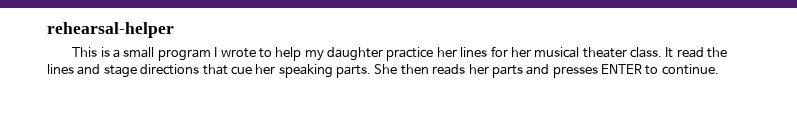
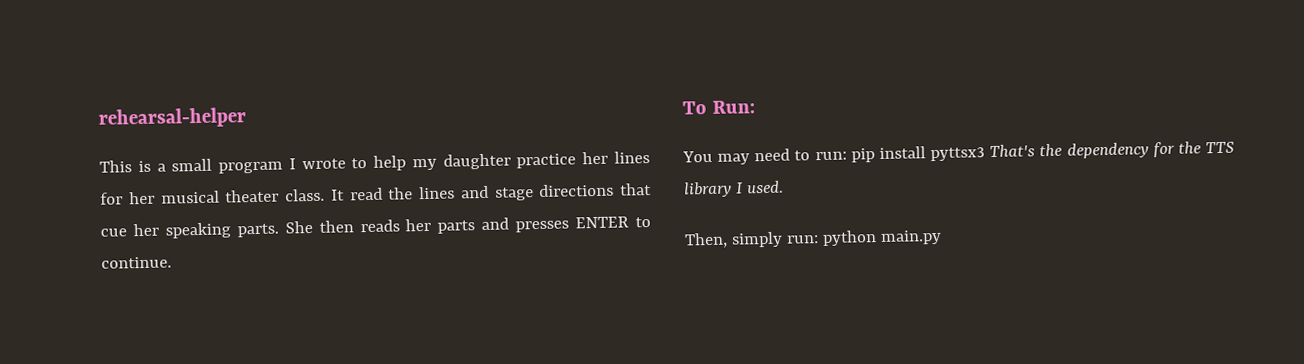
(719, 69) none -> [682,100,755,115] [682,141,1234,165] [684,180,784,198] [684,229,942,249] // To Run: // You may need to run: pip install pyttsx3 That's the dependency for the TTS library I used. // Then, simply run: python main.py

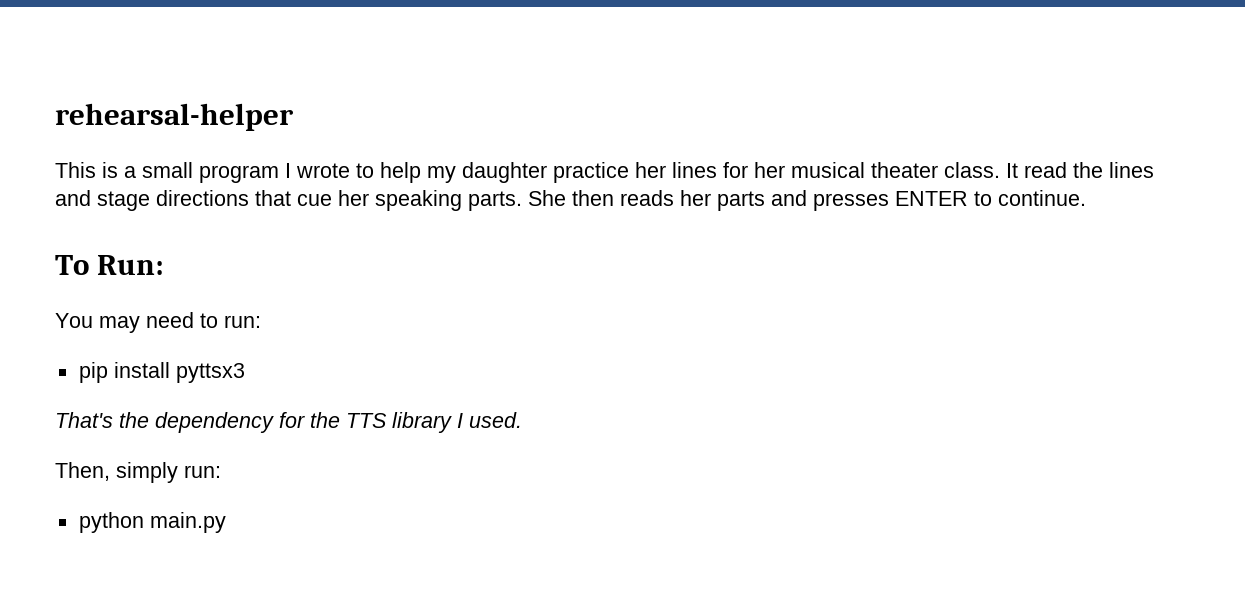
(847, 156) none -> (261, 321) //
(986, 154) none -> (245, 373) //
(819, 239) none -> (221, 471) //

